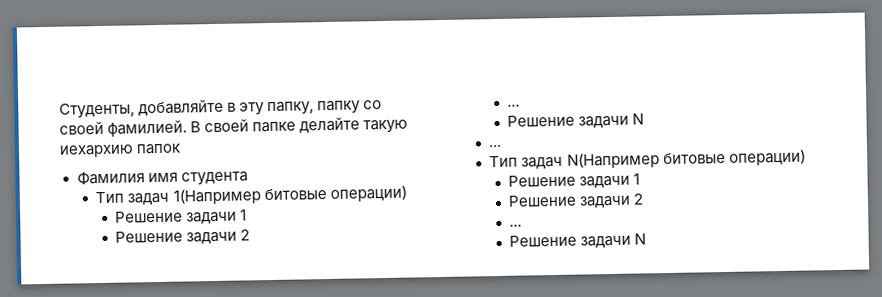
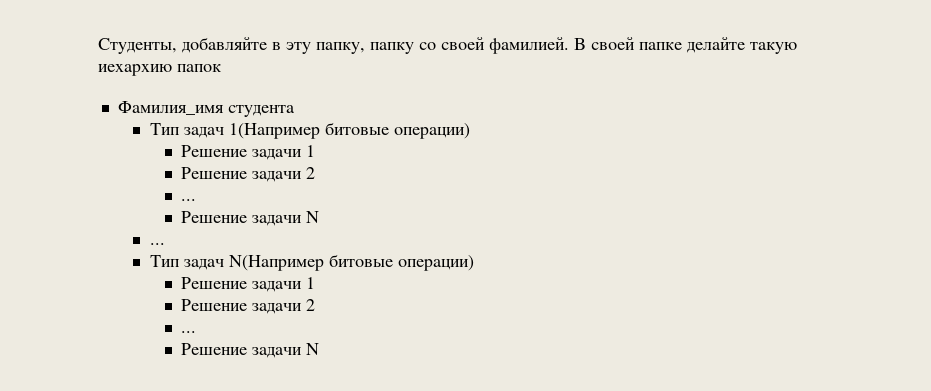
[76,170,178,185] Фамилия имя -> [117,101,224,115] Фамилия_имя

